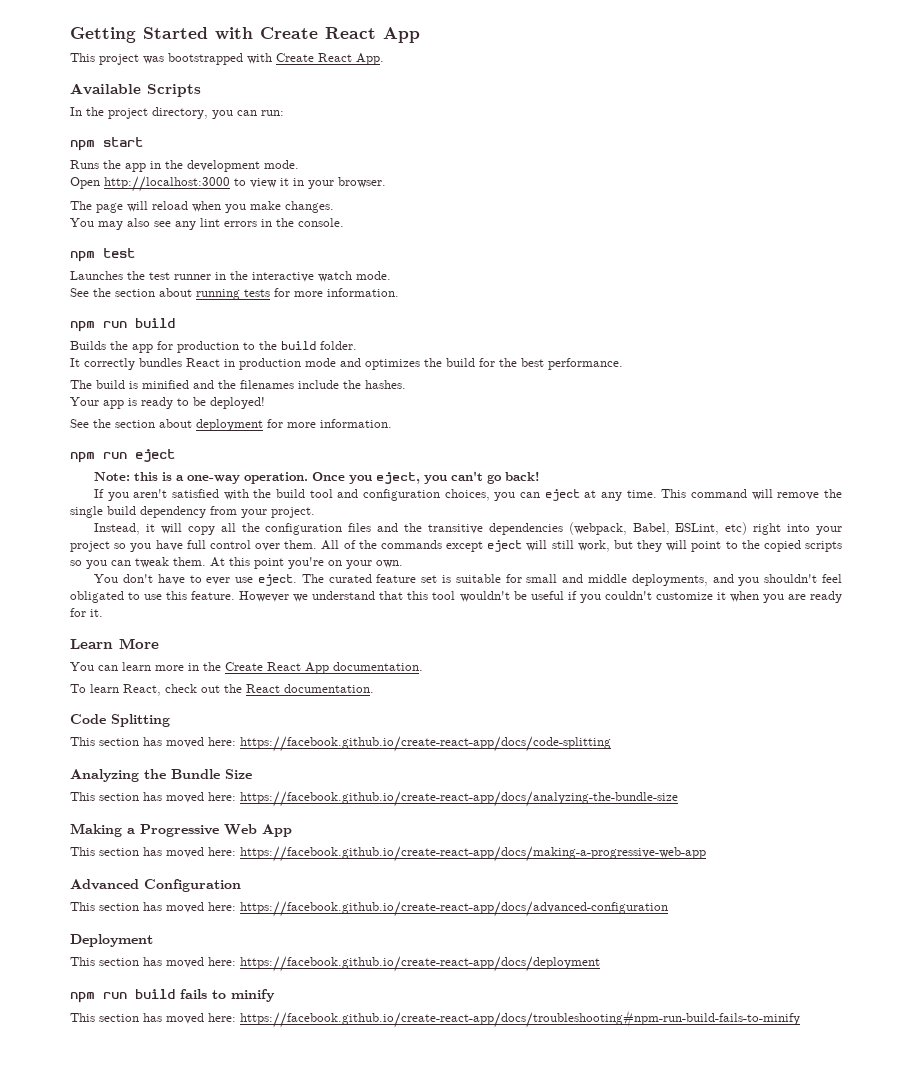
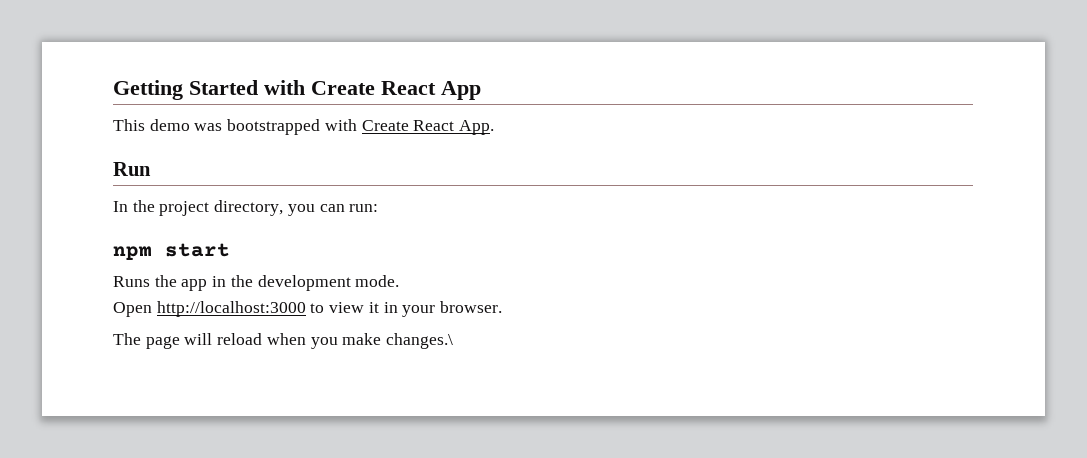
[99,54,139,65] project -> [149,119,190,131] demo
[70,83,201,97] Available Scripts -> [113,162,151,176] Run
[285,201,334,213] [70,218,344,230] [70,248,135,262] [70,271,391,282] [70,288,399,300] [70,318,175,332] [70,341,357,353] [70,358,623,370] [70,380,406,389] [70,397,265,409] [70,419,392,431] [70,449,175,463] [94,471,541,484] [94,489,843,501] [70,506,315,518] [94,522,843,535] [70,540,842,552] [70,557,403,569] [94,574,842,586] [70,591,842,603] [70,608,103,617] [70,638,159,649] [70,662,423,674] [70,684,374,696] [70,714,170,727] [70,736,611,752] [70,769,252,782] [70,791,678,807] [70,823,292,837] [70,846,706,862] [70,879,241,892] [70,901,668,917] [70,934,153,947] [70,956,600,972] [70,989,275,1003] [70,1010,800,1028] changes. // You may also see any lint errors in the console. // npm test // Launches the test runner in the interactive watch mode. // See the section about running tests for more information. // npm run build // Builds the app for production to the build folder. // It correctly bundles React in production mode and optimizes the build for the best performance. // The build is minified and the filenames include the hashes. // Your app is ready to be deployed! // See the section about deployment for more information. // npm run eject // Note: this is a one-way operation. Once you eject, you can't go back! // If you aren't satisfied with the build tool and configuration choices, you can eject at any time. This command will remove the single build dependency from your project. // Instead, it will copy all the configuration files and the transitive dependencies (webpack, Babel, ESLint, etc) right into your project so you have full control over them. All of the commands except eject will still work, but they will point to the copied scripts so you can tweak them. At this point you're on your own. // You don't have to ever use eject. The curated feature set is suitable for small and middle deployments, and you shouldn't feel obligated to use this feature. However we understand that this tool wouldn't be useful if you couldn't customize it when you are ready for it. // Learn More // You can learn more in the Create React App documentation. // To learn React, check out the React documentation. // Code Splitting // This section has moved here: https://facebook.github.io/create-react-app/docs/code-splitting // Analyzing the Bundle Size // This section has moved here: https://facebook.github.io/create-react-app/docs/analyzing-the-bundle-size // Making a Progressive Web App // This section has moved here: https://facebook.github.io/create-react-app/docs/making-a-progressive-web-app // Advanced Configuration // This section has moved here: https://facebook.github.io/create-react-app/docs/advanced-configuration // Deployment // This section has moved here: https://facebook.github.io/create-react-app/docs/deployment // npm run build fails to minify // This section has moved here: https://facebook.github.io/create-react-app/docs/troubleshooting#npm-run-build-fails-to-minify -> [386,333,454,349] changes.\

